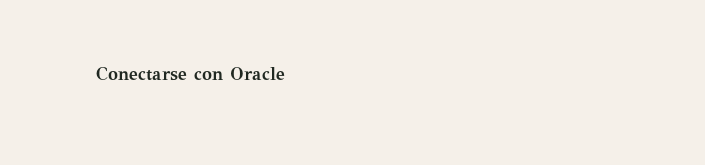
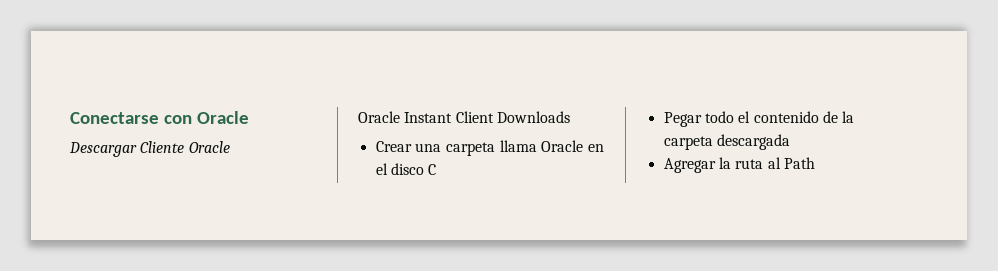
(285, 73) none -> [69,141,230,157] [358,111,570,123] [375,140,604,156] [375,163,437,175] [663,111,855,127] [663,134,790,150] [663,157,815,173] // Descargar Cliente Oracle // Oracle Instant Client Downloads // Crear una carpeta llama Oracle en el disco C // Pegar todo el contenido de la carpeta descargada // Agregar la ruta al Path

